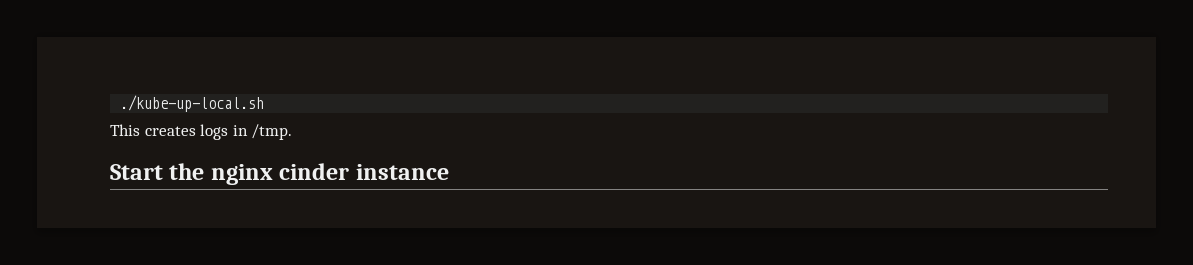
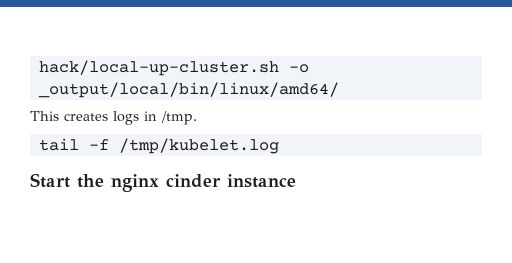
[120,95,265,112] ./kube-up-local.sh -> [38,60,309,76] [37,82,339,98] hack/local-up-cluster.sh -o _output/local/bin/linux/amd64/
(293, 132) none -> [38,138,279,154] // tail -f /tmp/kubelet.log

